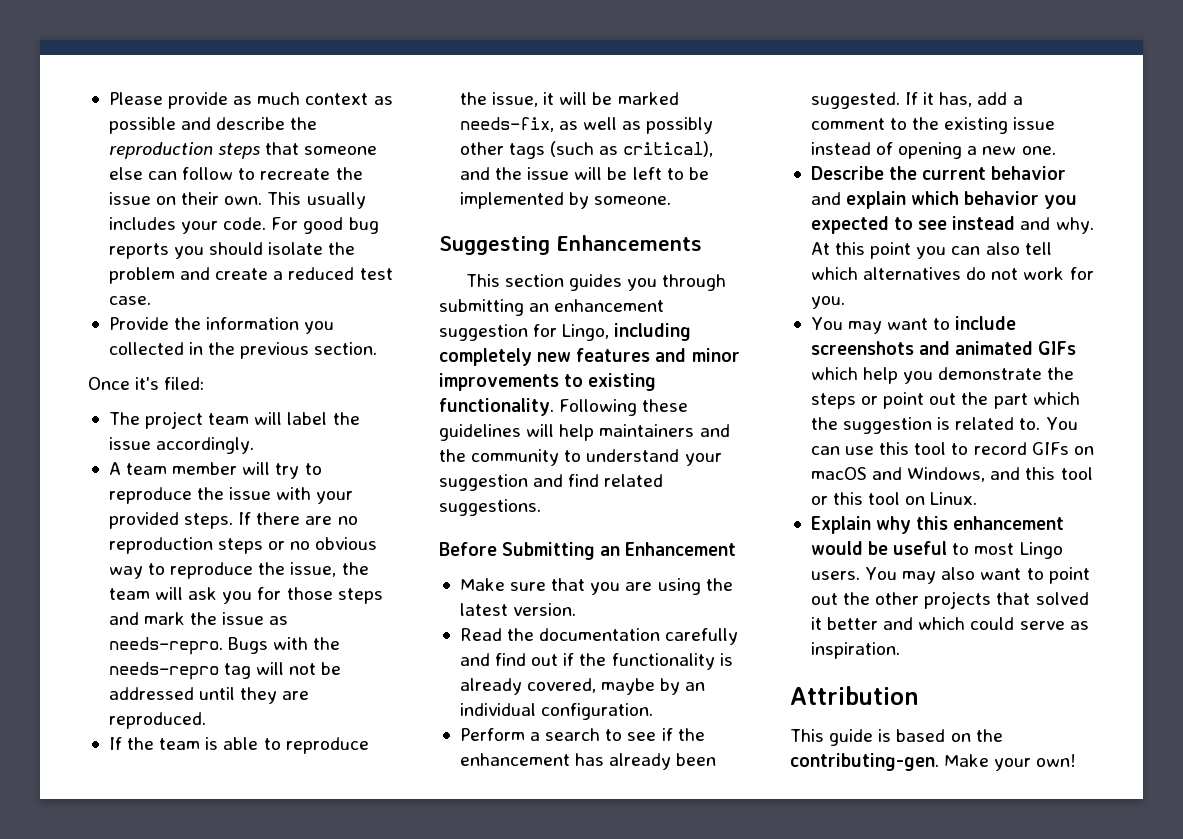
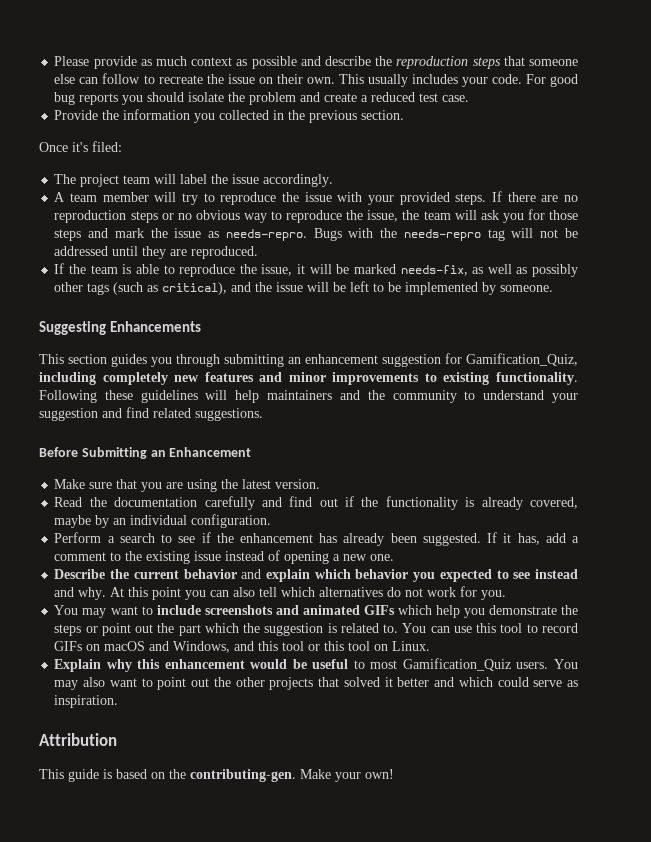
[562,324,610,341] Lingo, -> [466,353,578,366] Gamification_Quiz,
[1019,542,1063,559] Lingo -> [402,658,511,671] Gamification_Quiz

